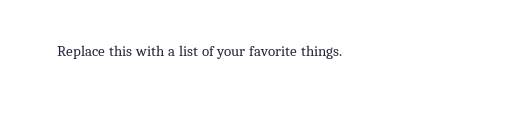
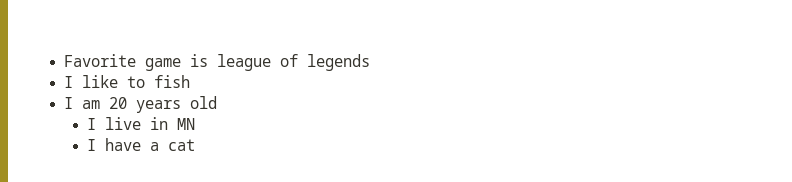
[57,45,343,59] Replace this with a list of your favorite things. -> [64,54,371,71] [64,75,191,88] [64,96,218,113] [86,117,195,130] [86,138,195,151] Favorite game is league of legends // I like to fish // I am 20 years old // I live in MN // I have a cat

